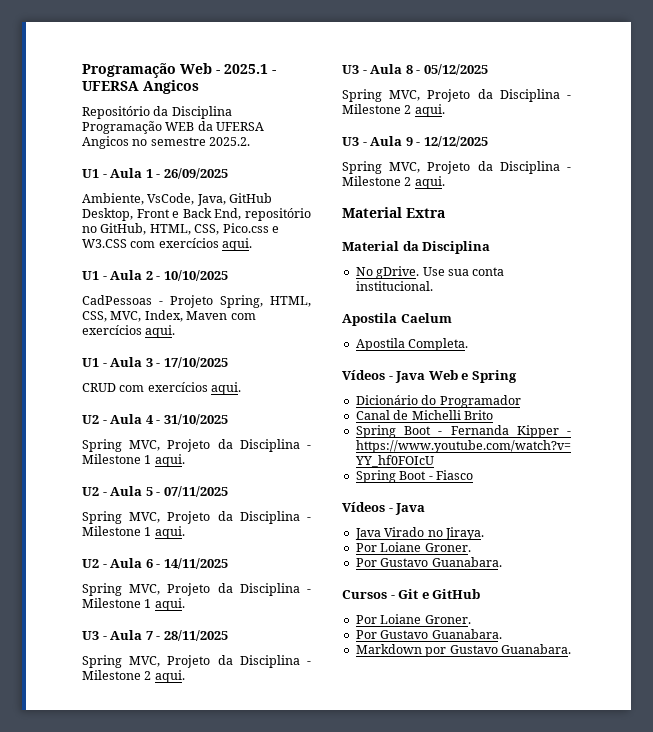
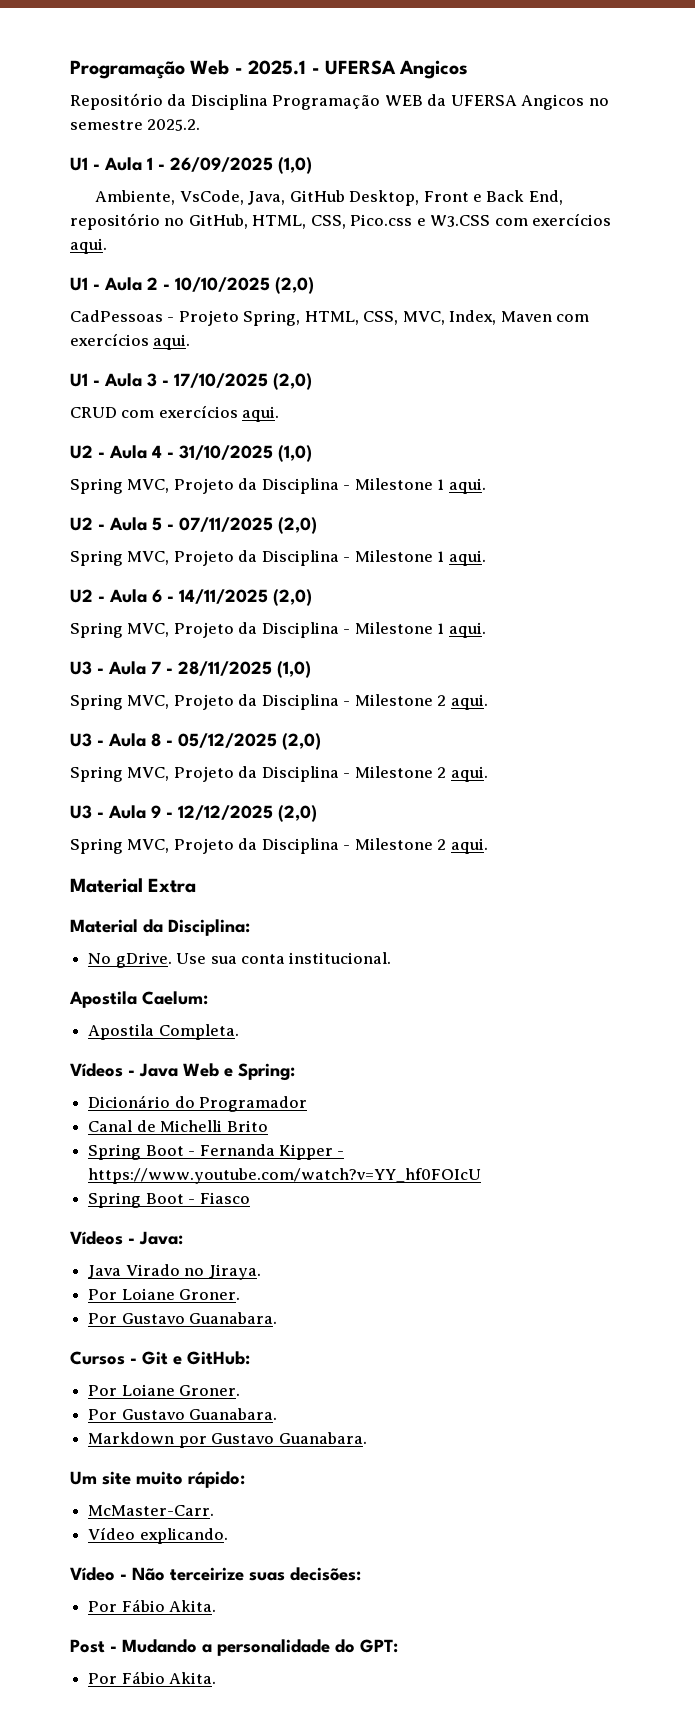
(228, 173) none -> [278,157,312,174] (1,0)
(228, 275) none -> [275,277,314,294] (2,0)
(228, 362) none -> [273,373,312,390] (2,0)
(228, 419) none -> [278,445,312,462] (1,0)
(228, 491) none -> [278,517,317,534] (2,0)
(228, 563) none -> [273,589,312,606] (2,0)
(228, 635) none -> [277,661,311,678] (1,0)
(488, 69) none -> [282,733,321,750] (2,0)
(488, 141) none -> [278,805,317,822] (2,0)
[422,241,491,254] Disciplina -> [168,919,250,936] Disciplina:
[400,313,452,323] Caelum -> [142,991,208,1005] Caelum:
[471,370,517,383] Spring -> [238,1063,295,1081] Spring:
[395,503,426,515] Java -> [139,1231,183,1245] Java:
[432,589,481,599] GitHub -> [187,1351,250,1365] GitHub:
(571, 649) none -> [70,1471,245,1488] [88,1505,215,1516] [88,1527,228,1544] [70,1567,361,1581] [88,1599,217,1612] [70,1639,398,1656] [88,1671,217,1684] // Um site muito rápido: // McMaster-Carr. // Vídeo explicando. // Vídeo - Não terceirize suas decisões: // Por Fábio Akita. // Post - Mudando a personalidade do GPT: // Por Fábio Akita.

